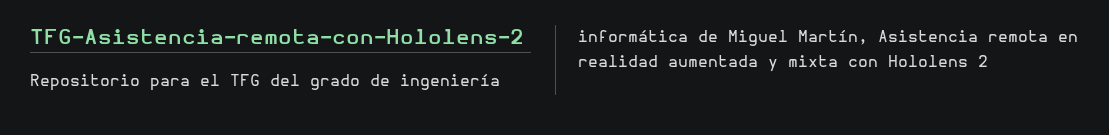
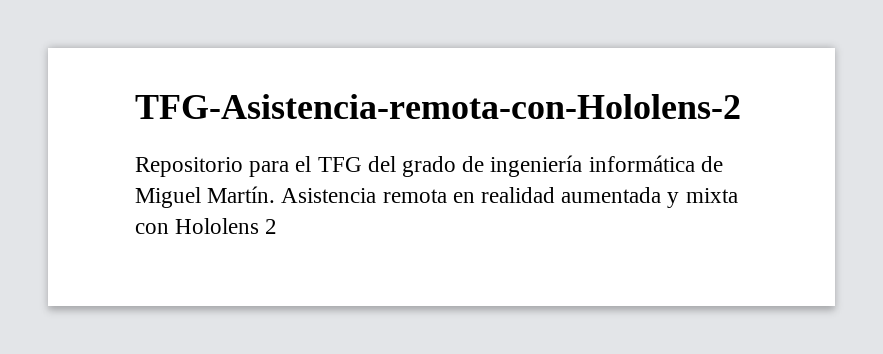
[798,30,868,45] Martín, -> [207,186,276,203] Martín.

